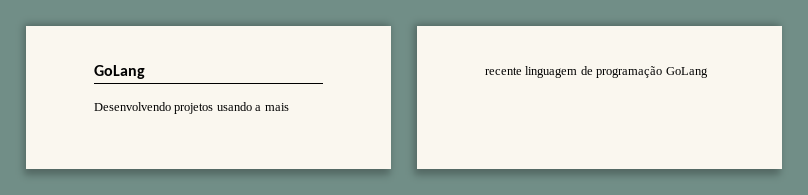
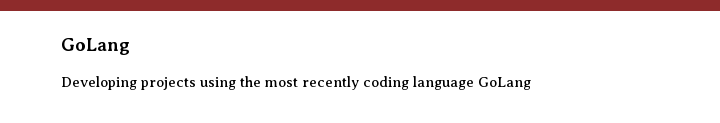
[94,102,289,114] [485,66,663,78] Desenvolvendo projetos usando a mais recente linguagem de programação -> [61,76,474,90] Developing projects using the most recently coding language

